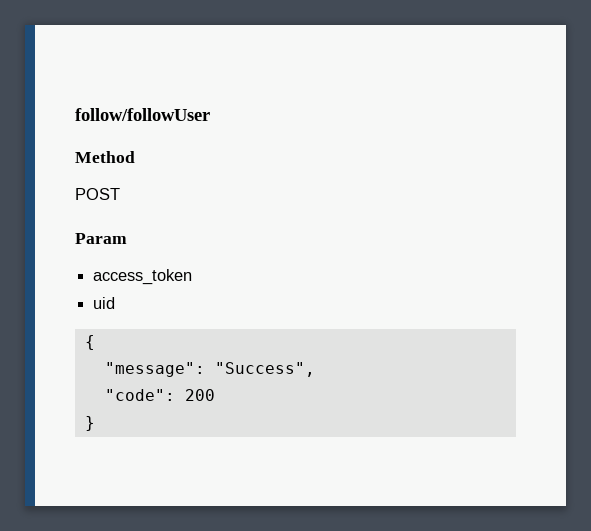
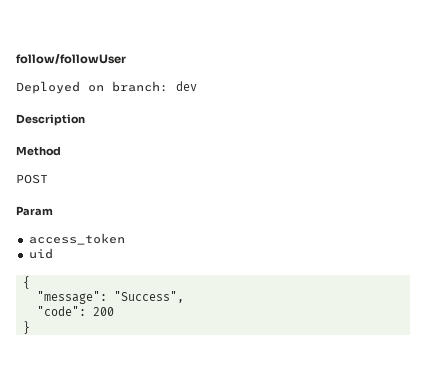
(210, 114) none -> [16,81,197,94] [16,114,85,126] // Deployed on branch: dev // Description

